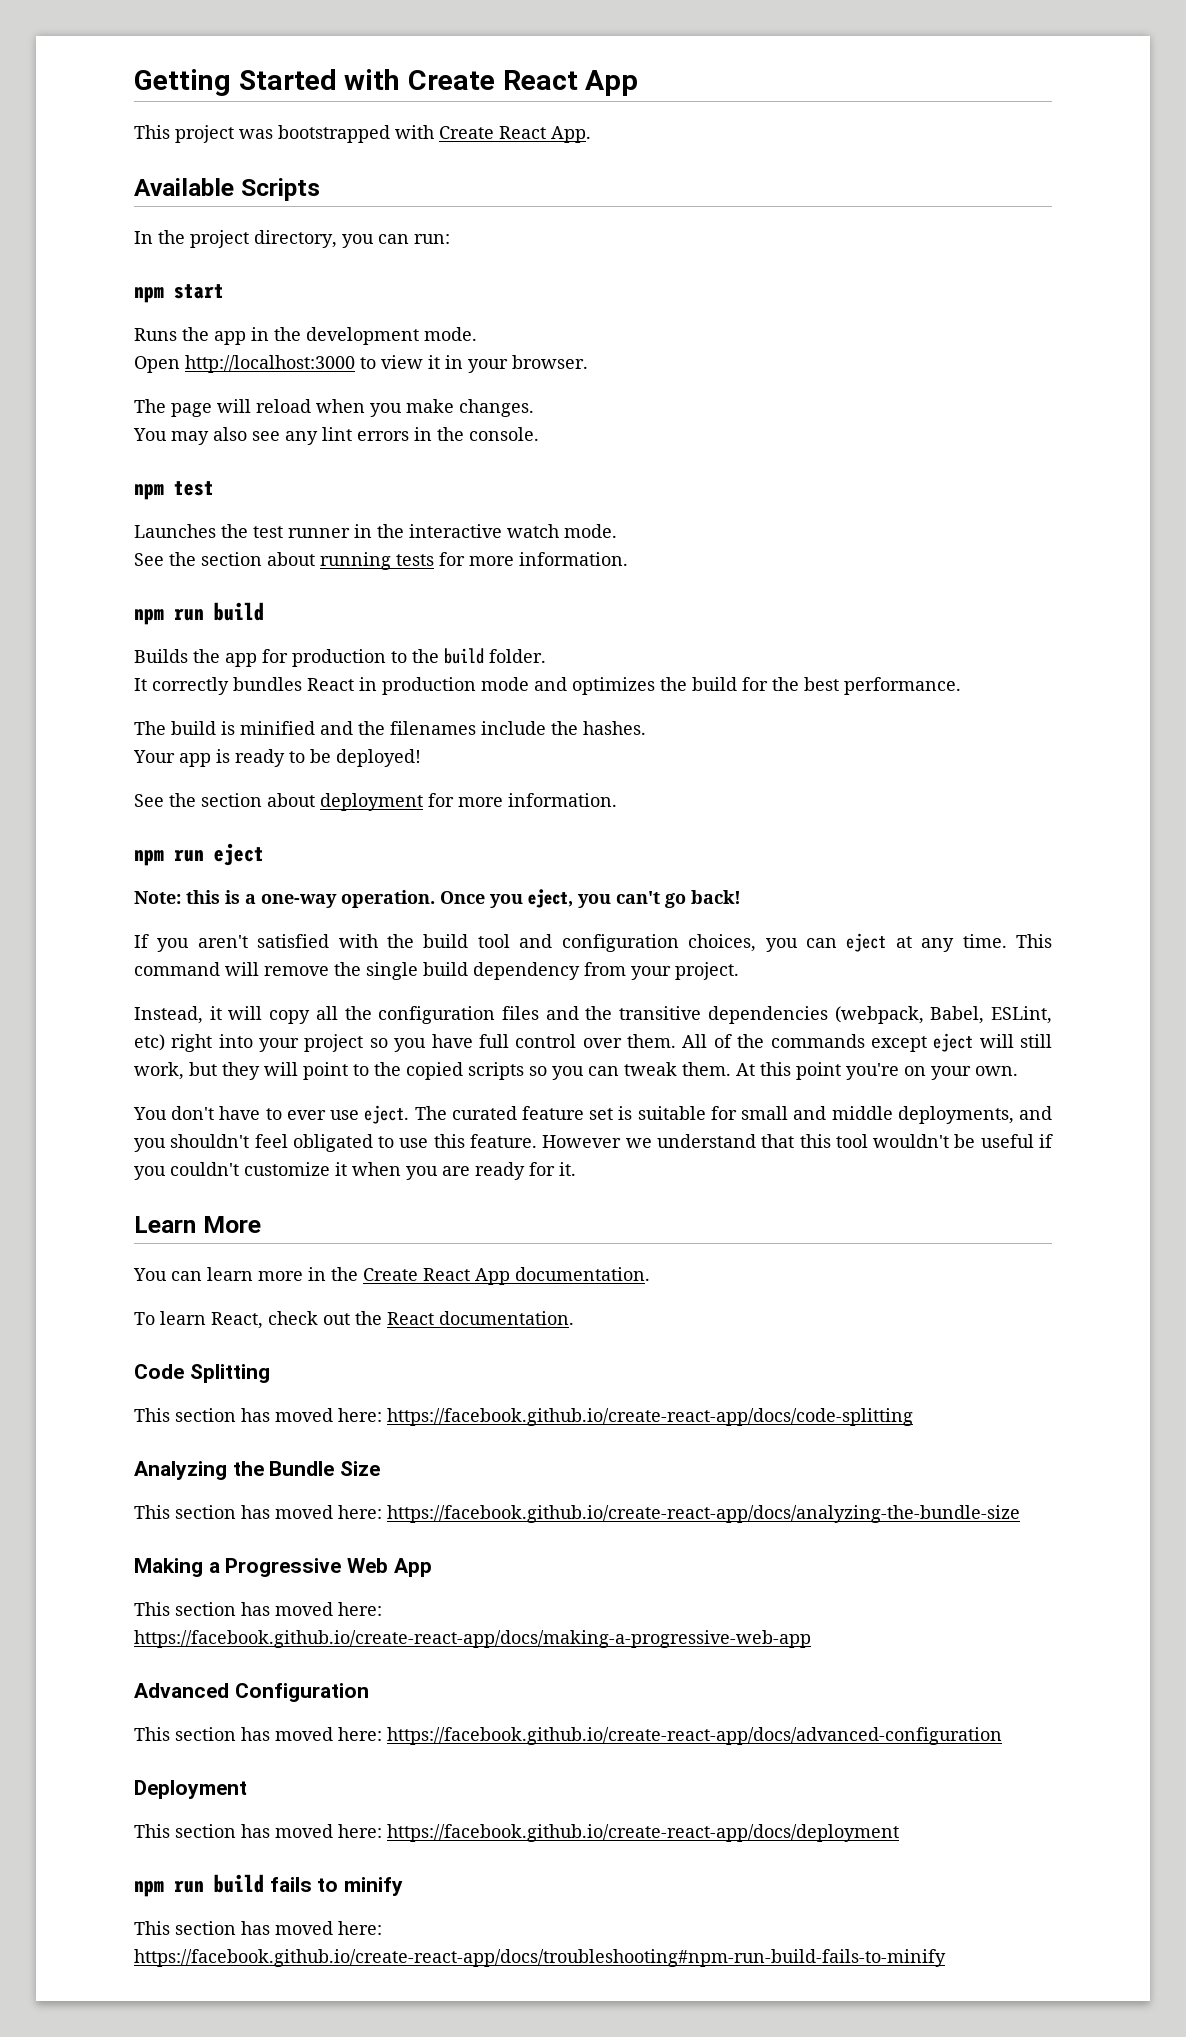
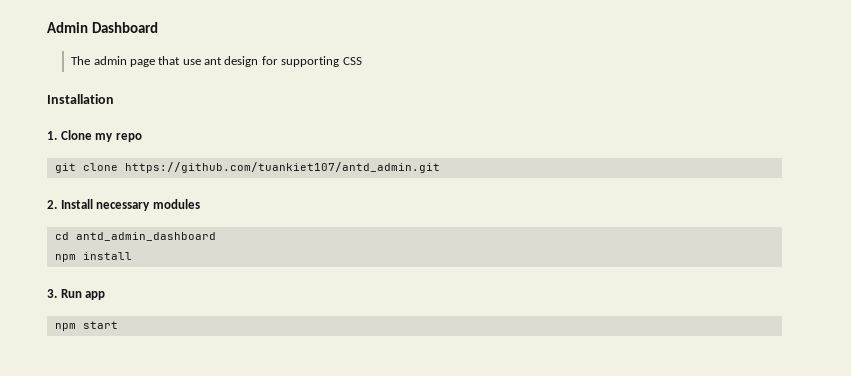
[134,69,639,96] [134,125,591,143] [134,178,320,201] [134,230,450,248] [134,284,224,303] [134,327,477,345] [134,355,588,373] [134,399,534,417] [133,427,539,445] [134,481,214,500] [134,524,617,538] [134,552,628,570] [134,602,264,625] [134,648,546,667] [134,677,961,695] [134,721,646,735] [133,749,421,767] [134,793,617,811] [134,843,264,866] [134,889,741,908] [134,933,1052,952] [134,962,739,980] [134,1006,1052,1024] [134,1033,1052,1052] [134,1062,1018,1080] [133,1105,1052,1124] [134,1134,1053,1152] [134,1162,576,1180] [134,1216,261,1233] [133,1267,650,1285] [134,1311,574,1329] [134,1364,270,1383] [134,1408,913,1426] [134,1461,381,1480] [134,1505,1020,1523] [134,1558,432,1577] [134,1602,382,1616] [134,1630,811,1648] [134,1683,369,1702] [134,1727,1002,1745] [134,1780,247,1799] [134,1824,899,1842] [134,1874,404,1897] [134,1921,382,1935] [134,1949,946,1967] Getting Started with Create React App // This project was bootstrapped with Create React App. // Available Scripts // In the project directory, you can run: // npm start // Runs the app in the development mode. // Open http://localhost:3000 to view it in your browser. // The page will reload when you make changes. // You may also see any lint errors in the console. // npm test // Launches the test runner in the interactive watch mode. // See the section about running tests for more information. // npm run build // Builds the app for production to the build folder. // It correctly bundles React in production mode and optimizes the build for the best performance. // The build is minified and the filenames include the hashes. // Your app is ready to be deployed! // See the section about deployment for more information. // npm run eject // Note: this is a one-way operation. Once you eject, you can't go back! // If you aren't satisfied with the build tool and configuration choices, you can eject at any time. This command will remove the single build dependency from your project. // Instead, it will copy all the configuration files and the transitive dependencies (webpack, Babel, ESLint, etc) right into your project so you have full control over them. All of the commands except eject will still work, but they will point to the copied scripts so you can tweak them. At this point you're on your own. // You don't have to ever use eject. The curated feature set is suitable for small and middle deployments, and you shouldn't feel obligated to use this feature. However we understand that this tool wouldn't be useful if you couldn't customize it when you are ready for it. // Learn More // You can learn more in the Create React App documentation. // To learn React, check out the React documentation. // Code Splitting // This section has moved here: https://facebook.github.io/create-react-app/docs/code-splitting // Analyzing the Bundle Size // This section has moved here: https://facebook.github.io/create-react-app/docs/analyzing-the-bundle-size // Making a Progressive Web App // This section has moved here: https://facebook.github.io/create-react-app/docs/making-a-progressive-web-app // Advanced Configuration // This section has moved here: https://facebook.github.io/create-react-app/docs/advanced-configuration // Deployment // This section has moved here: https://facebook.github.io/create-react-app/docs/deployment // npm run build fails to minify // This section has moved here: https://facebook.github.io/create-react-app/docs/troubleshooting#npm-run-build-fails-to-minify -> [47,22,158,33] [71,56,362,67] [47,94,114,104] [47,130,142,142] [54,162,440,173] [47,199,200,211] [54,232,216,241] [54,252,132,262] [47,289,106,300] [54,321,118,331] Admin Dashboard // The admin page that use ant design for supporting CSS // Installation // 1. Clone my repo // git clone https://github.com/tuankiet107/antd_admin.git // 2. Install necessary modules // cd antd_admin_dashboard // npm install // 3. Run app // npm start

